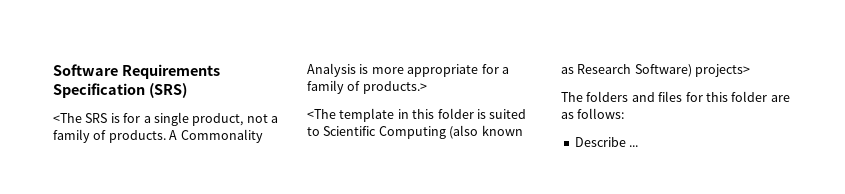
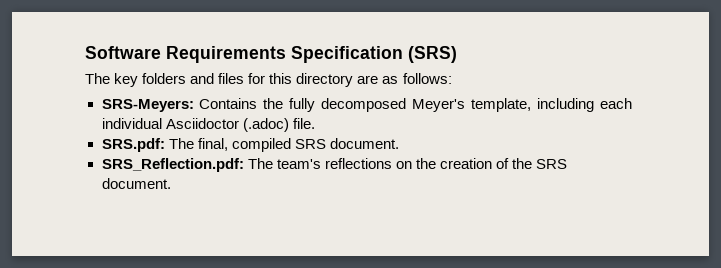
[53,112,278,126] [53,129,263,143] [307,63,509,77] [307,80,427,94] [307,108,527,122] [307,125,523,139] [561,64,751,77] [561,92,583,102] // <The SRS is for a single product, not a family of products. A Commonality Analysis is more appropriate for a family of products.> // <The template in this folder is suited to Scientific Computing (also known as Research Software) projects> // The -> [85,73,139,87] // The key
[731,91,768,102] folder -> [296,73,354,87] directory
[574,137,639,147] Describe ... -> [101,98,632,112] [101,118,315,132] [101,138,399,152] [101,158,567,172] [101,178,171,189] SRS-Meyers: Contains the fully decomposed Meyer's template, including each individual Asciidoctor (.adoc) file. // SRS.pdf: The final, compiled SRS document. // SRS_Reflection.pdf: The team's reflections on the creation of the SRS document.

